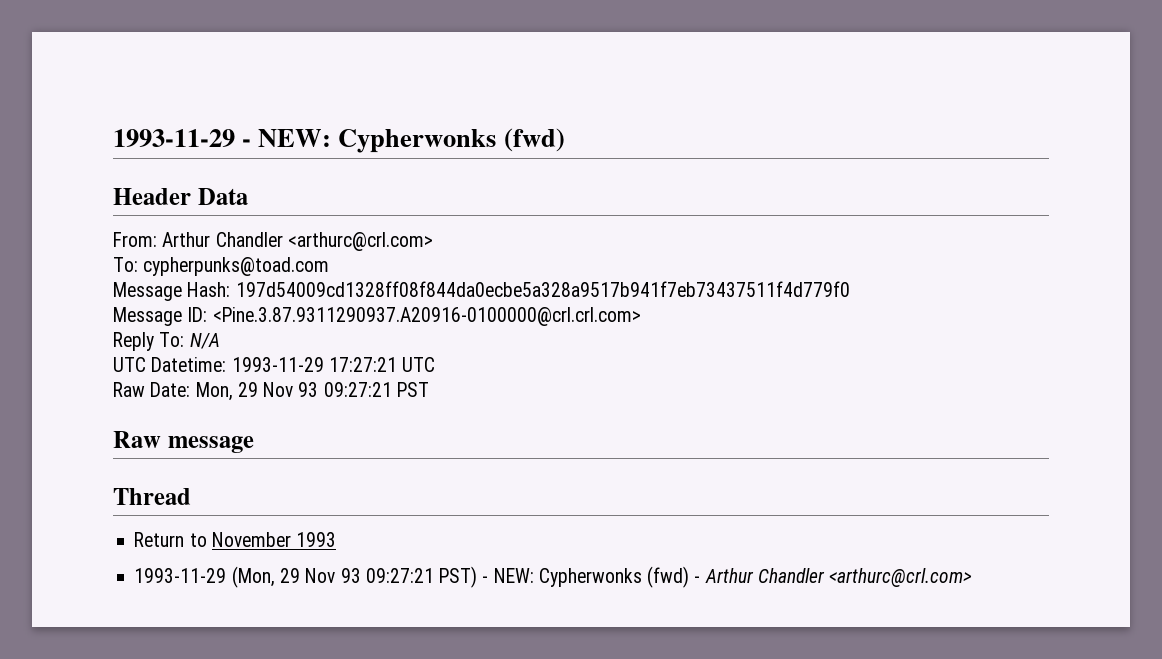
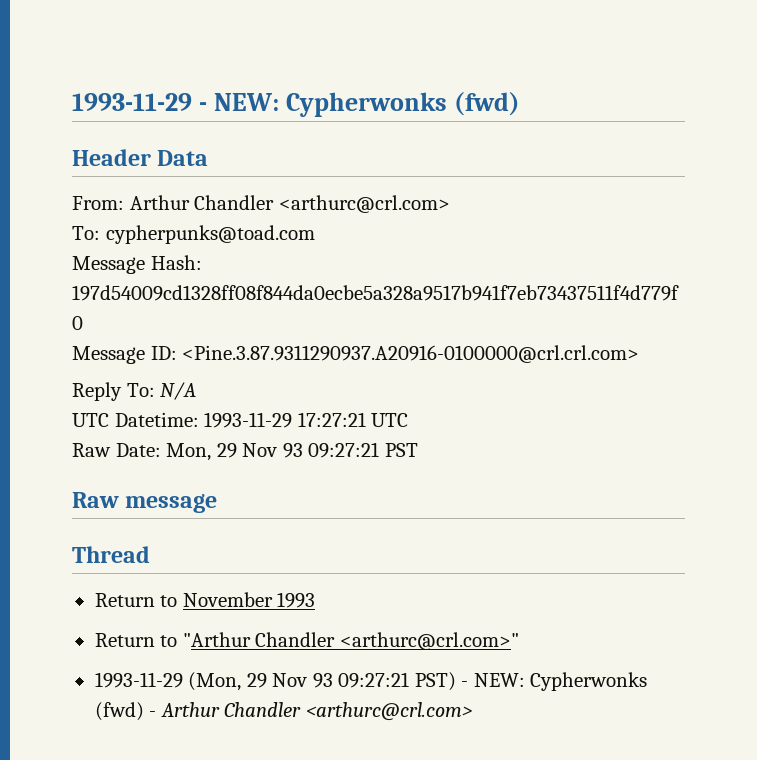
(337, 539) none -> [94,632,519,650] // Return to "Arthur Chandler <arthurc@crl.com>"

